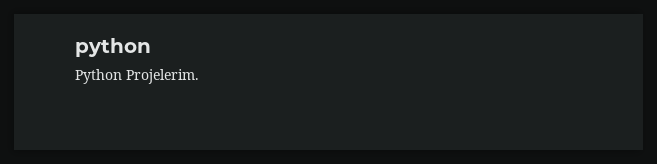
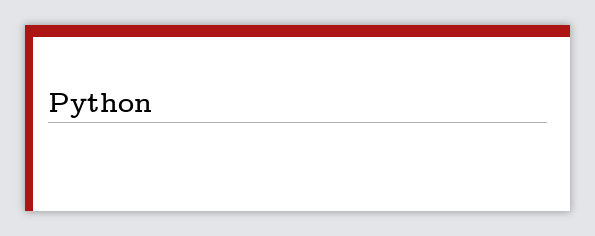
[75,38,151,57] [75,69,199,84] python // Python Projelerim. -> [48,93,152,118] Python

